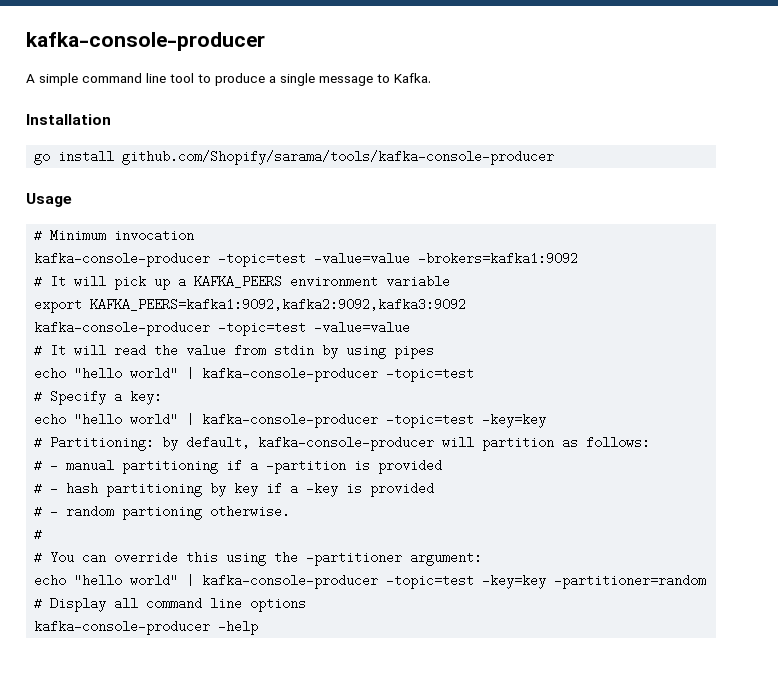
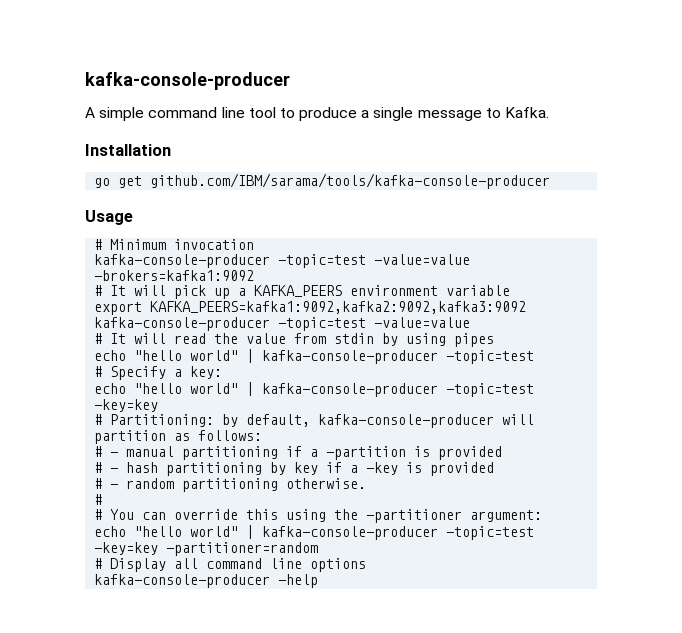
[58,150,555,165] install github.com/Shopify/sarama/tools/kafka-console-producer -> [118,173,551,189] get github.com/IBM/sarama/tools/kafka-console-producer
[122,505,203,520] partioning -> [182,478,279,492] partitioning

